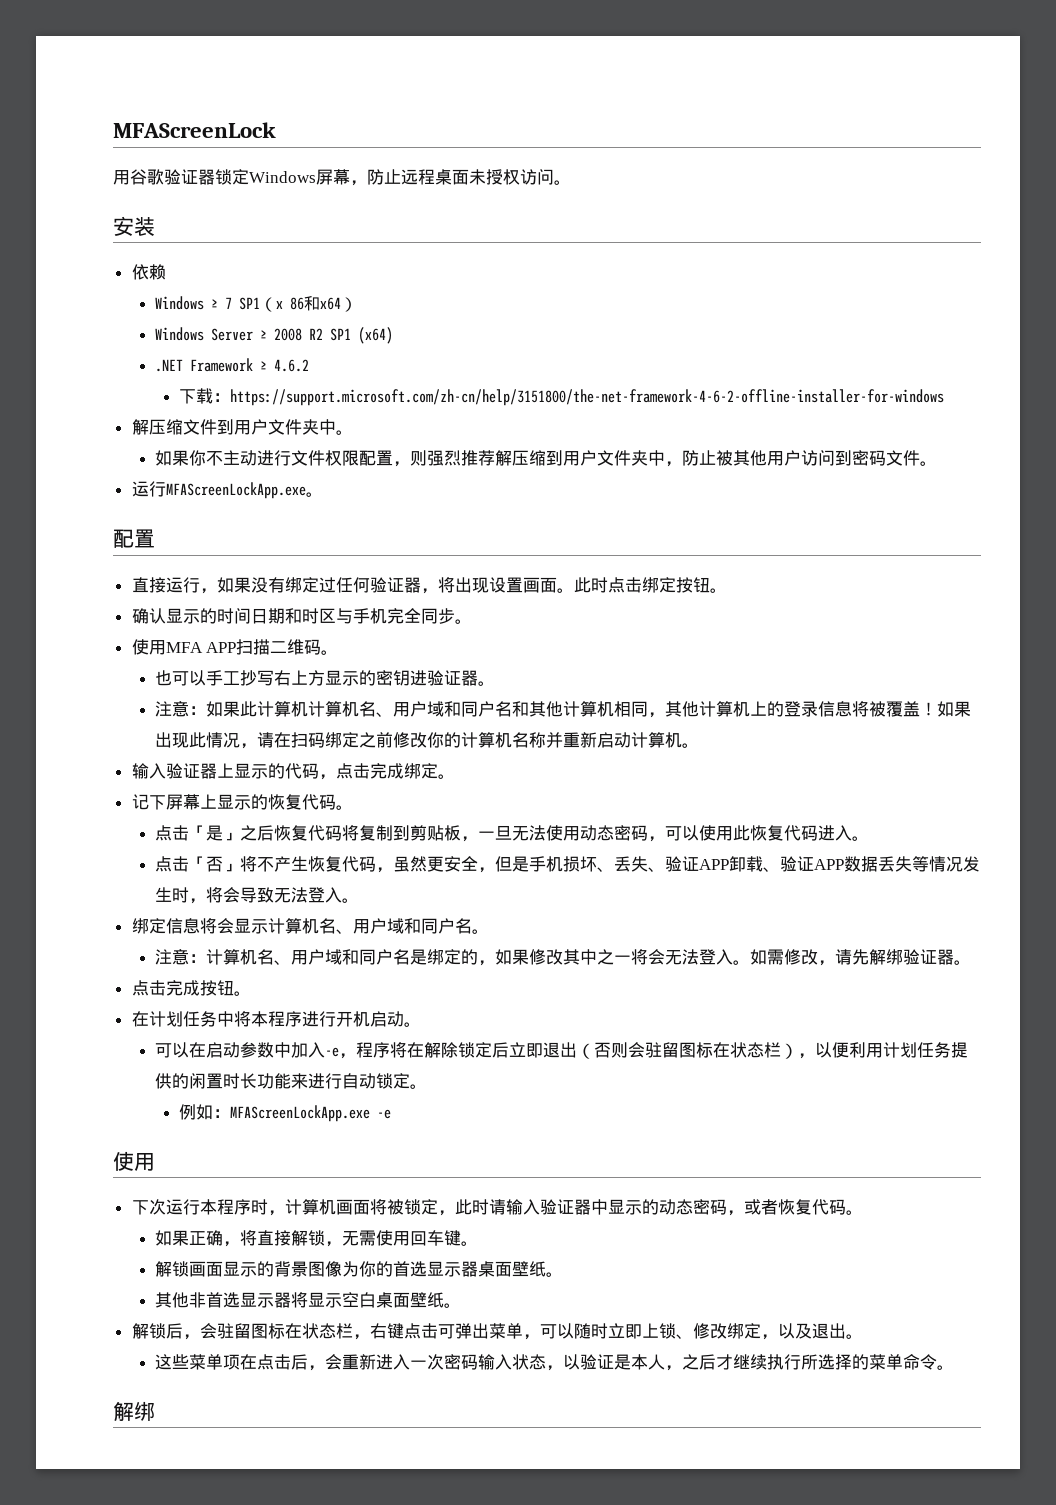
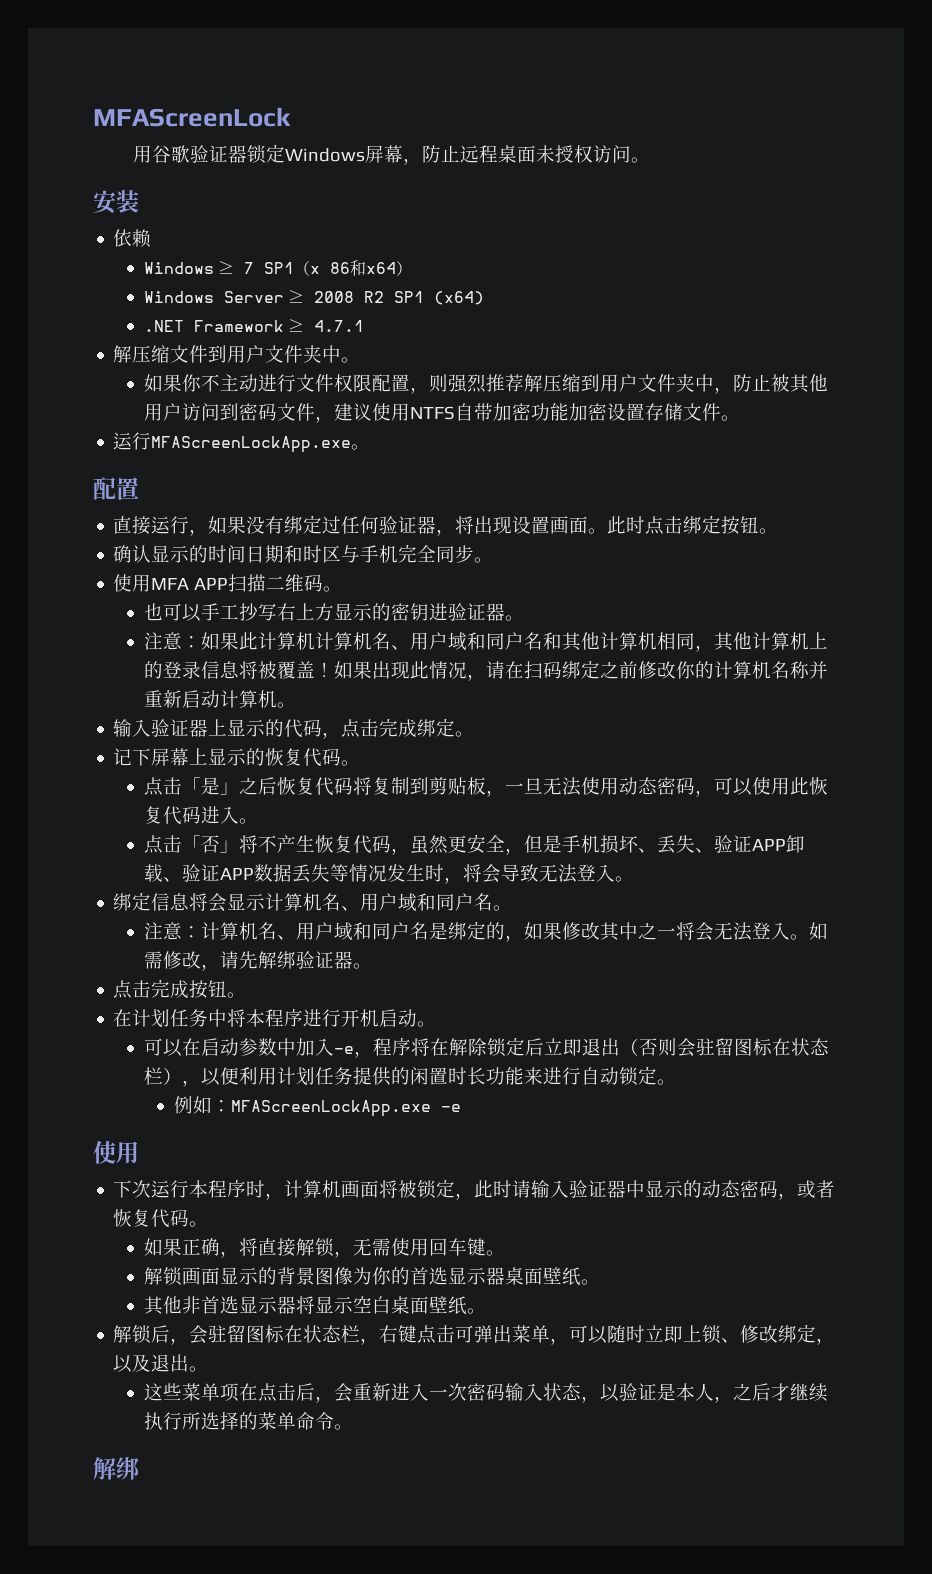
[274,359,310,372] [178,388,944,406] 4.6.2 // 下载：https://support.microsoft.com/zh-cn/help/3151800/the-net-framework-4-6-2-offline-installer-for-windows -> [313,320,364,332] 4.7.1
(921, 458) none -> [314,403,721,423] ，建议使用NTFS自带加密功能加密设置存储文件

